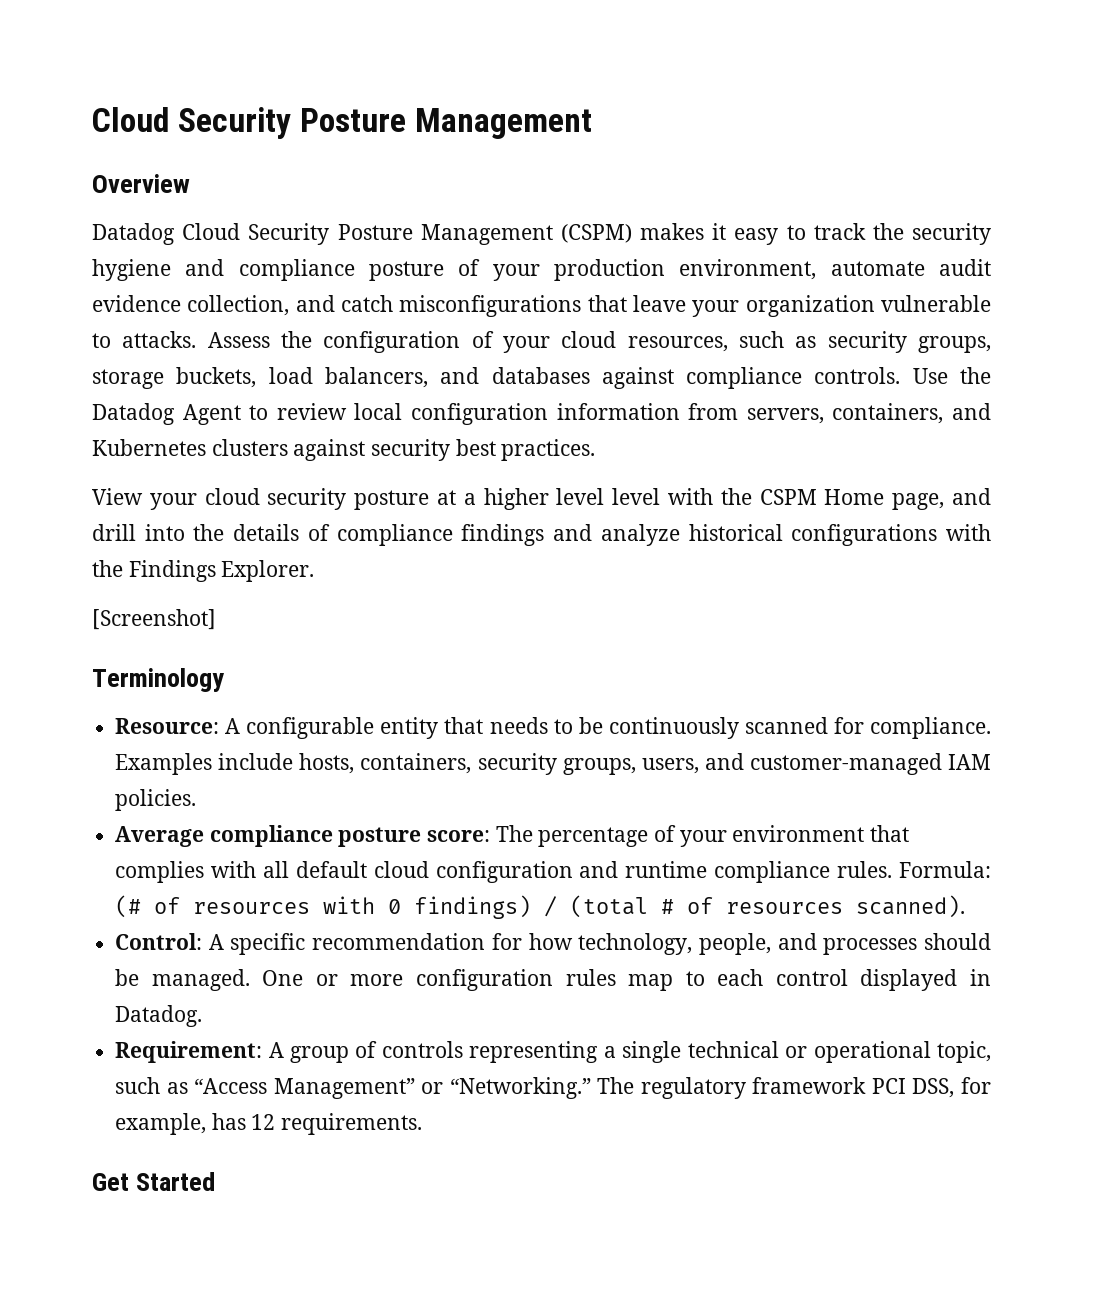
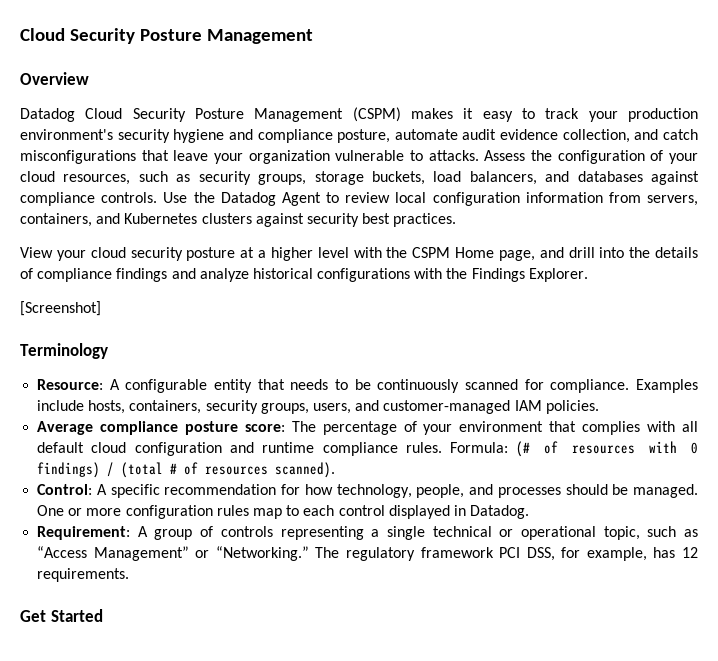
[872,223,904,240] the -> [588,108,699,122] [20,129,113,140] your production environment's
[369,259,817,281] posture of your production environment, -> [337,129,391,143] posture,
[612,488,661,505] level -> (349, 252) none

